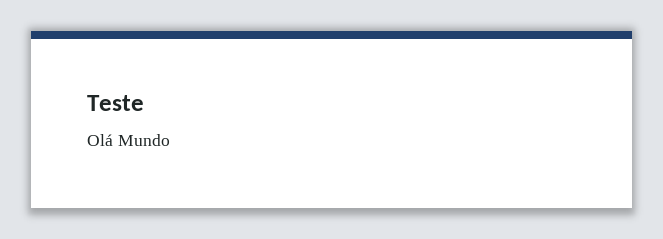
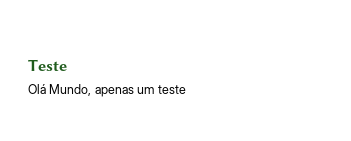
[117,134,170,146] Mundo -> [49,84,186,97] Mundo, apenas um teste

